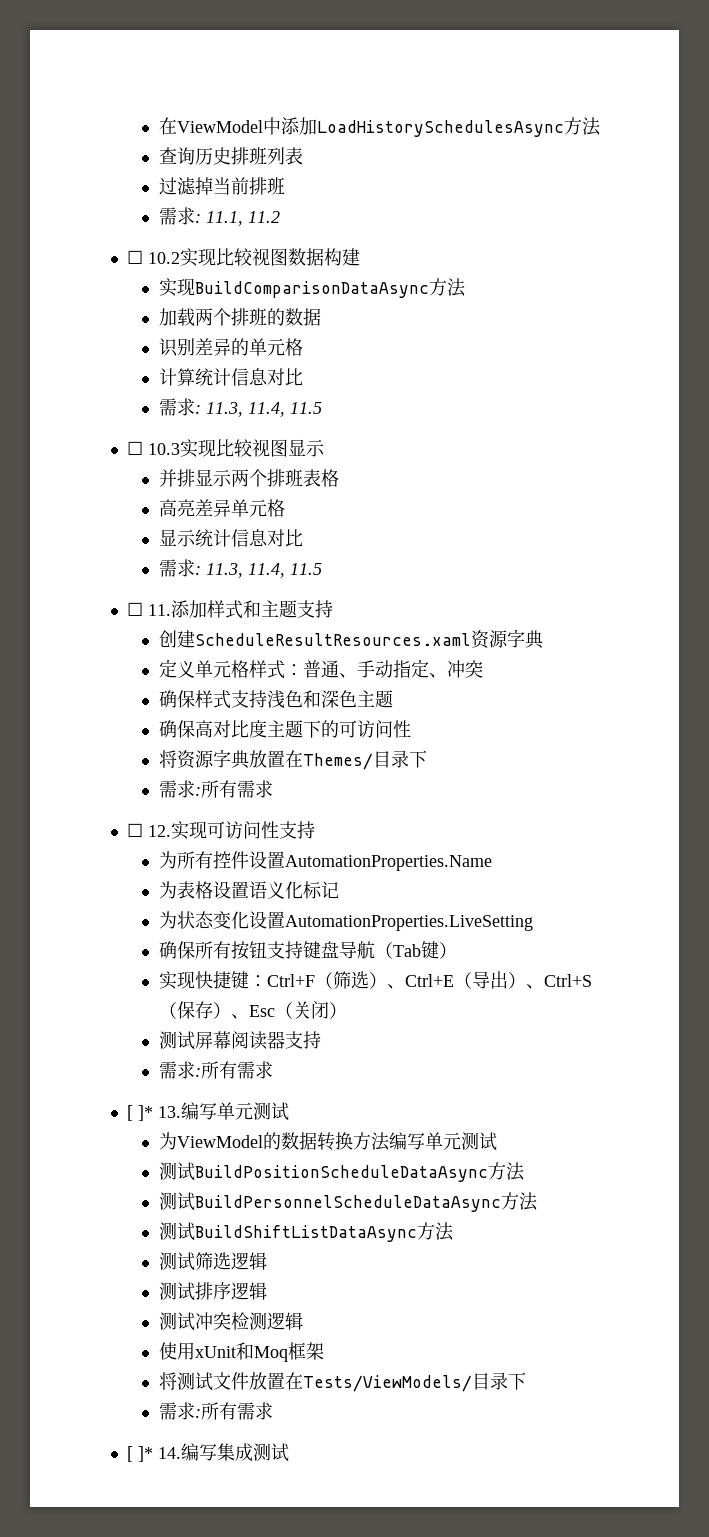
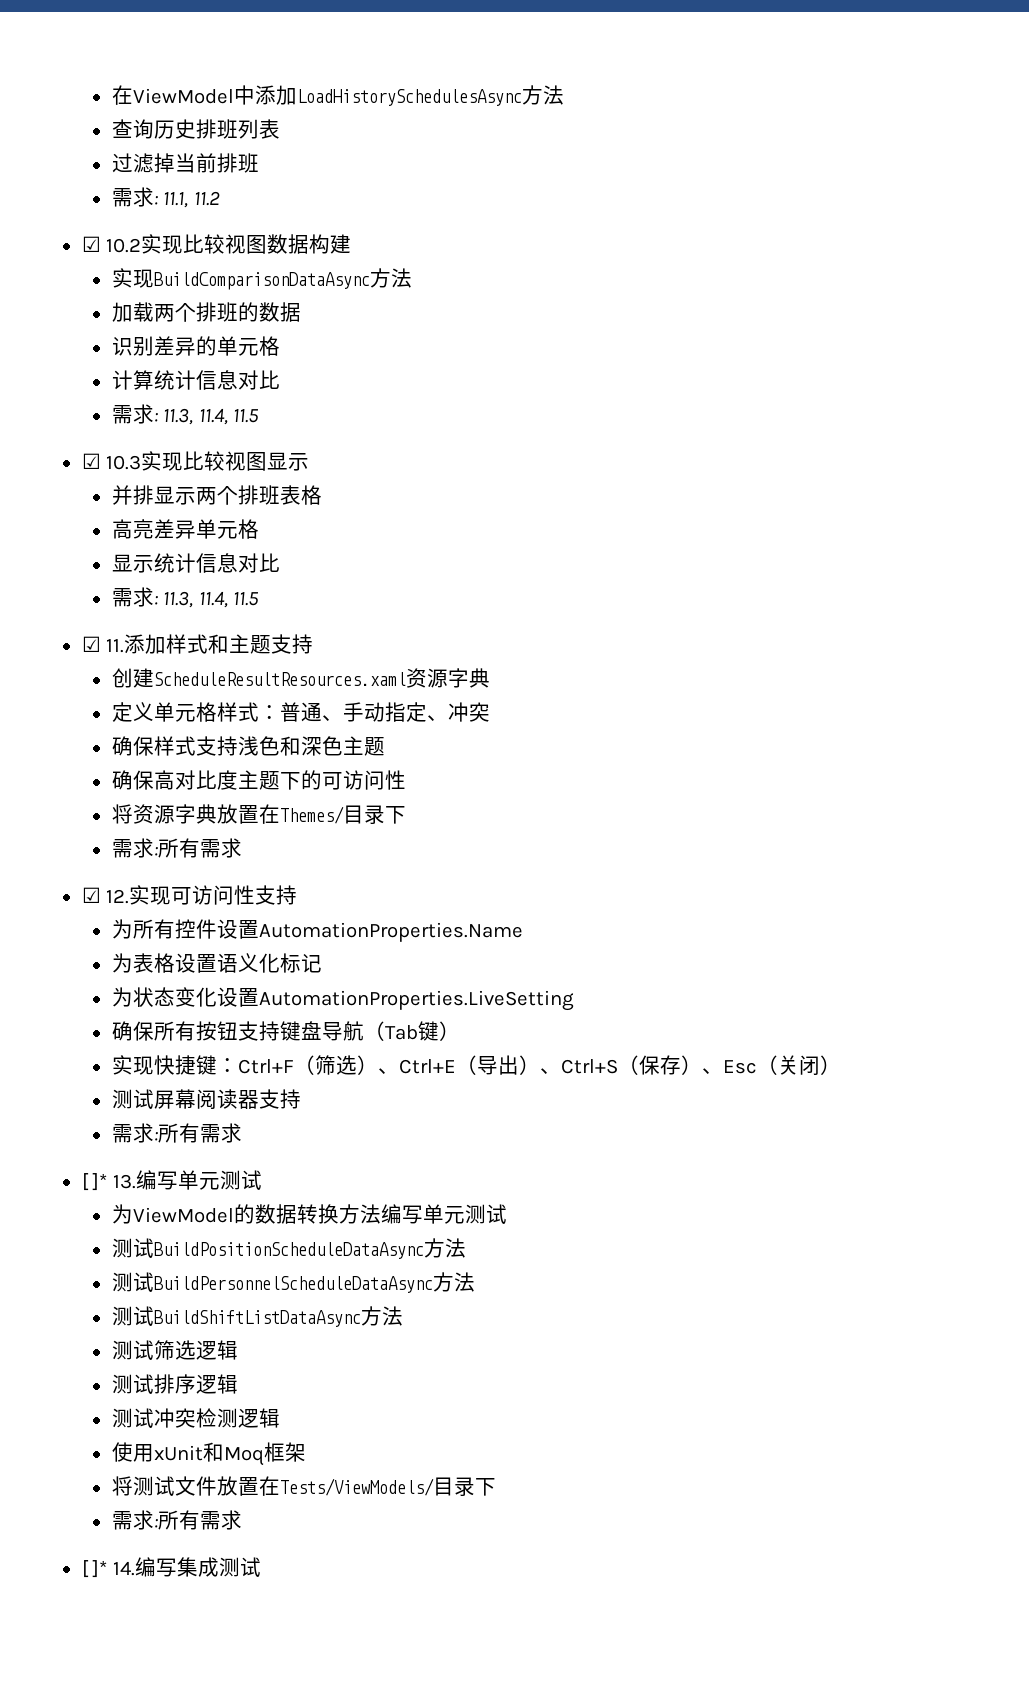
[126,250,143,264] ☐ -> [81,236,101,252] ☑
[126,441,143,455] ☐ -> [81,453,101,469] ☑
[126,602,143,616] ☐ -> [81,636,101,652] ☑
[126,823,143,837] ☐ -> [81,887,101,903] ☑

